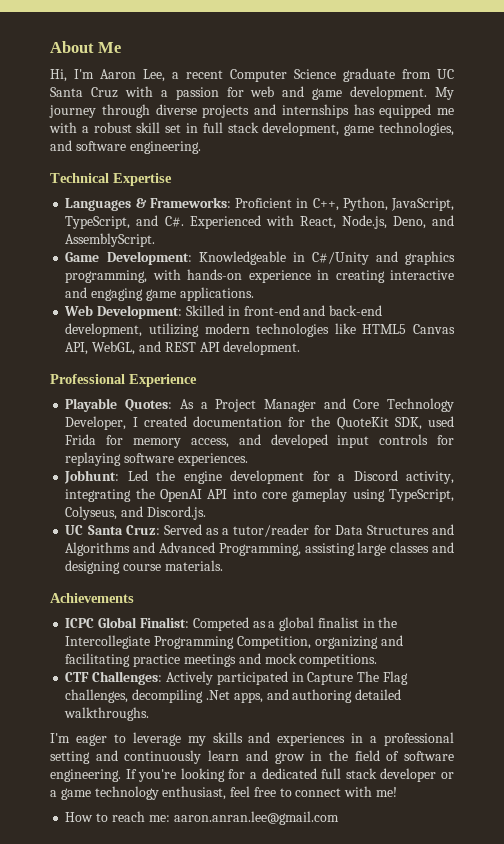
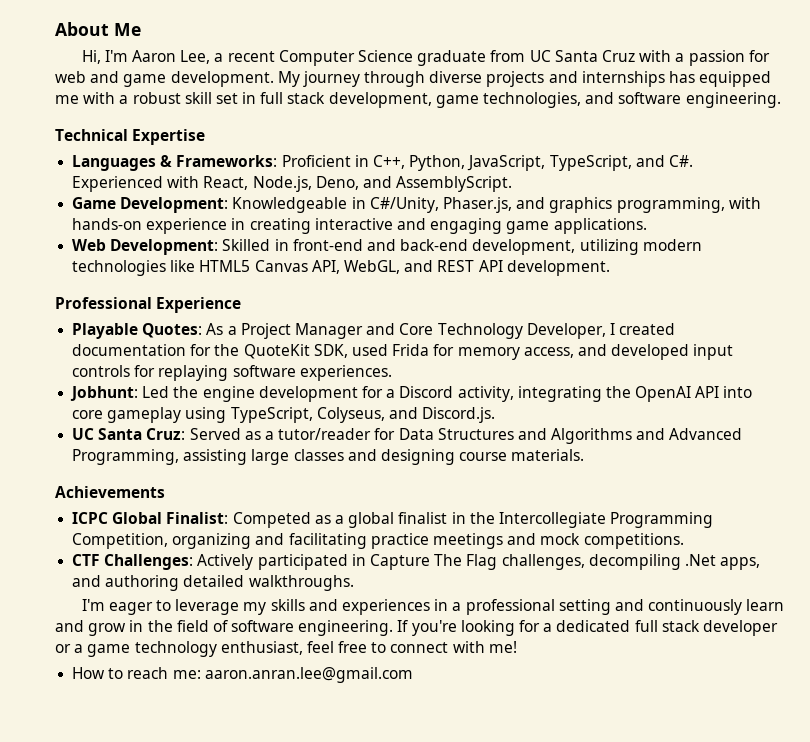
[311,252,369,265] C#/Unity -> [369,197,512,213] C#/Unity, Phaser.js,

